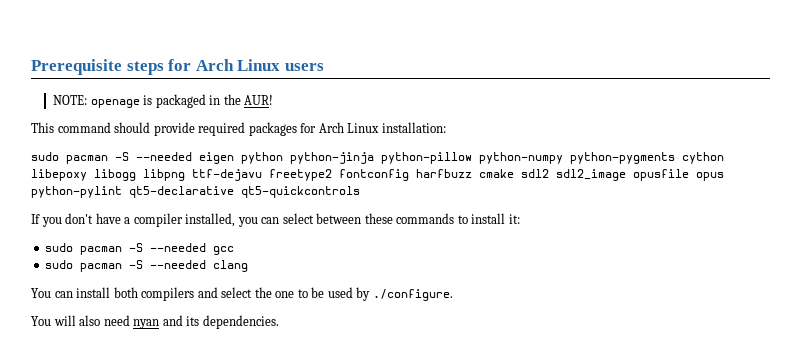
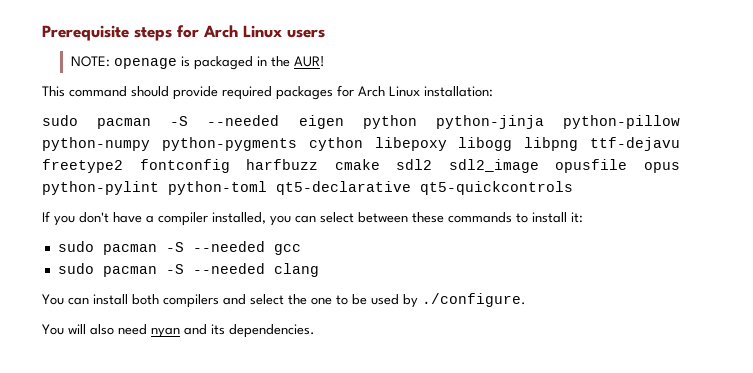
(122, 192) none -> [168,181,267,195] python-toml

